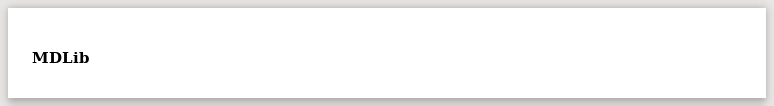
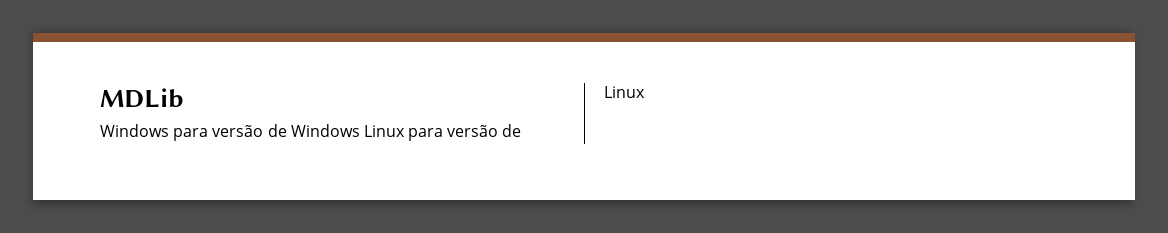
(89, 57) none -> [100,124,522,141] [604,86,645,98] // Windows para versão de Windows Linux para versão de Linux

